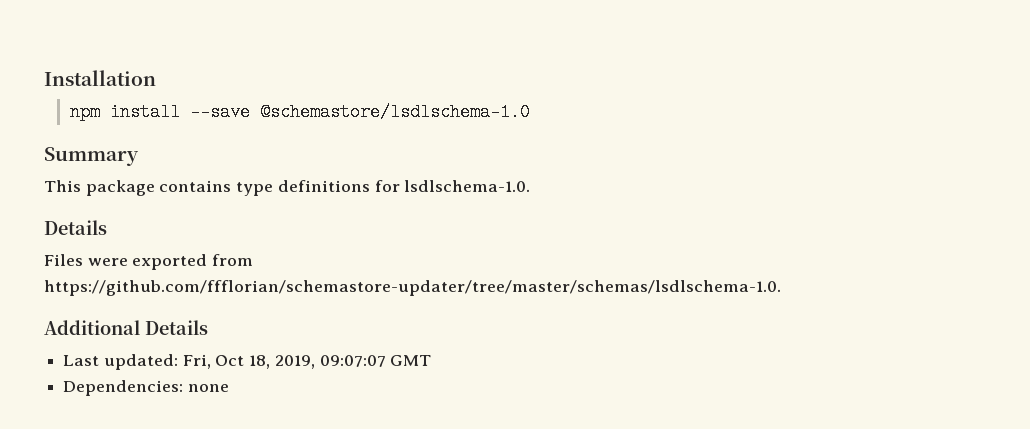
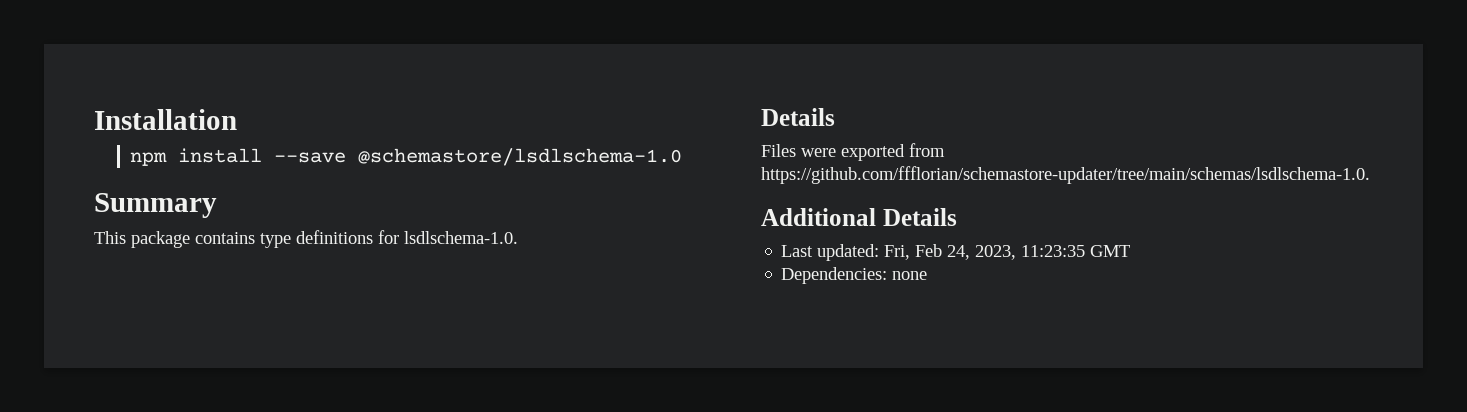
[44,280,781,296] https://github.com/ffflorian/schemastore-updater/tree/master/schemas/lsdlschema-1.0. -> [761,166,1370,184] https://github.com/ffflorian/schemastore-updater/tree/main/schemas/lsdlschema-1.0.
[215,355,386,369] Oct 18, 2019, 09:07:07 -> [915,244,1086,260] Feb 24, 2023, 11:23:35

